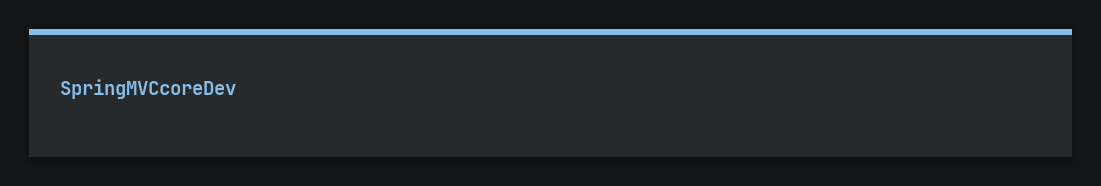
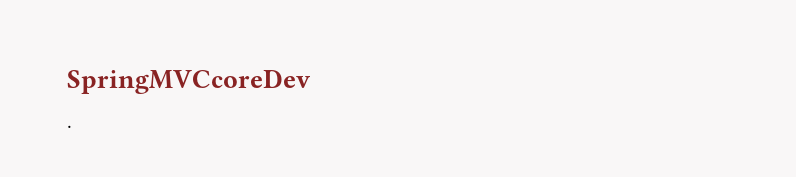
(236, 89) none -> [67,125,72,128] // .

